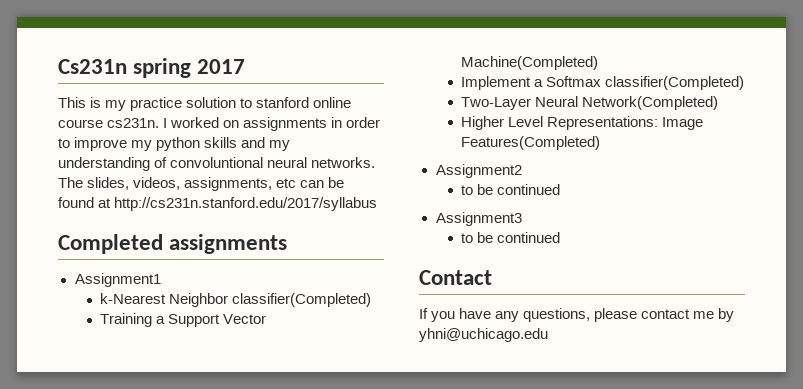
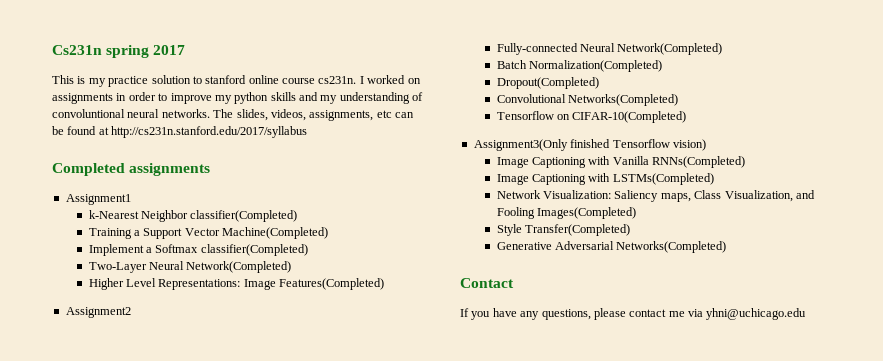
[461,184,561,195] [435,212,522,226] [461,232,561,243] to be continued // Assignment3 // to be continued -> [496,43,723,55] [496,60,663,72] [496,77,599,89] [496,94,679,106] [496,111,687,123] [473,139,706,151] [496,156,746,168] [496,173,714,185] [496,190,815,202] [496,207,637,219] [496,224,631,236] [496,241,727,253] Fully-connected Neural Network(Completed) // Batch Normalization(Completed) // Dropout(Completed) // Convolutional Networks(Completed) // Tensorflow on CIFAR-10(Completed) // Assignment3(Only finished Tensorflow vision) // Image Captioning with Vanilla RNNs(Completed) // Image Captioning with LSTMs(Completed) // Network Visualization: Saliency maps, Class Visualization, and Fooling Images(Completed) // Style Transfer(Completed) // Generative Adversarial Networks(Completed)
[718,308,735,322] by -> [688,309,703,317] via

